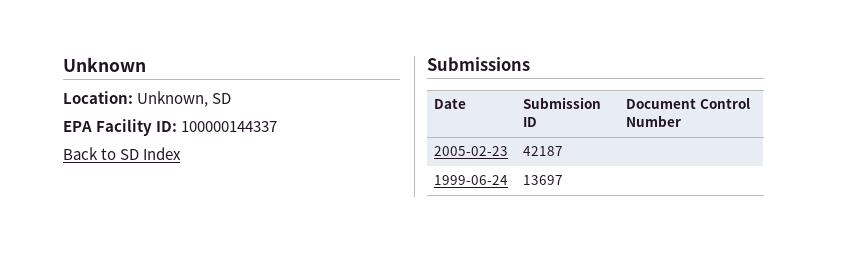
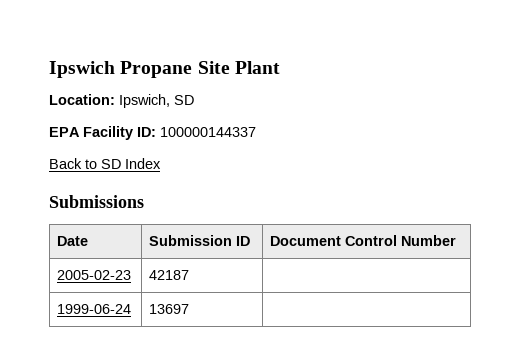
[63,57,146,72] Unknown -> [49,61,280,78] Ipswich Propane Site Plant
[137,91,209,107] Unknown, -> [119,94,170,108] Ipswich,

